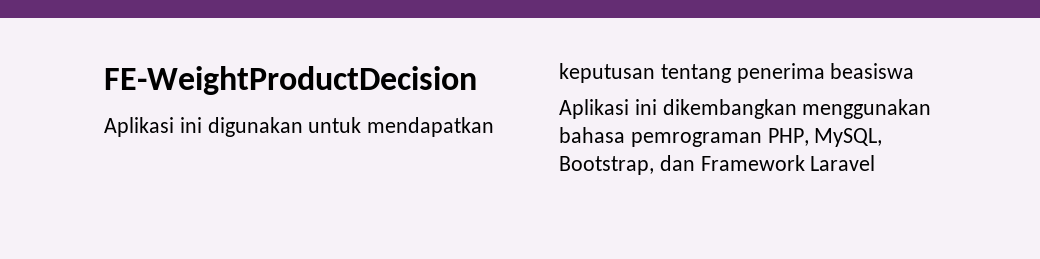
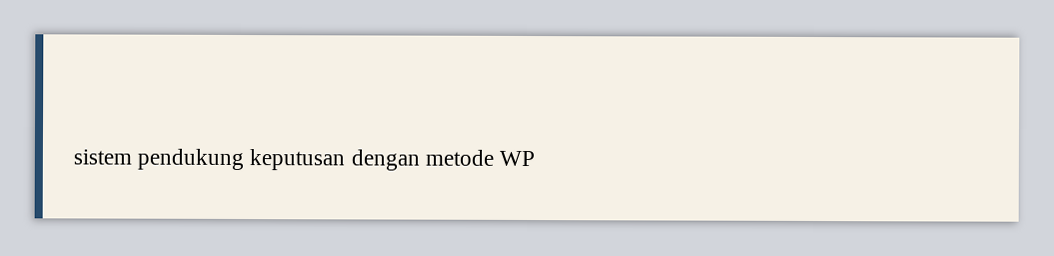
[104,66,477,95] [104,117,495,137] [559,63,915,83] [559,99,932,119] [559,127,883,147] [559,155,876,175] FE-WeightProductDecision // Aplikasi ini digunakan untuk mendapatkan keputusan tentang penerima beasiswa // Aplikasi ini dikembangkan menggunakan bahasa pemrograman PHP, MySQL, Bootstrap, dan Framework Laravel -> [73,148,536,171] sistem pendukung keputusan dengan metode WP

